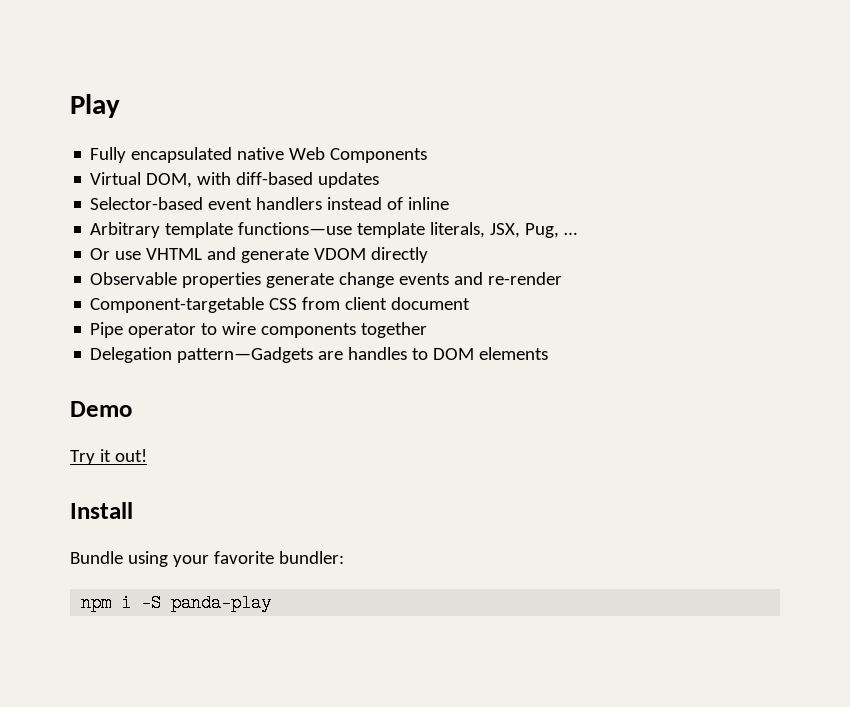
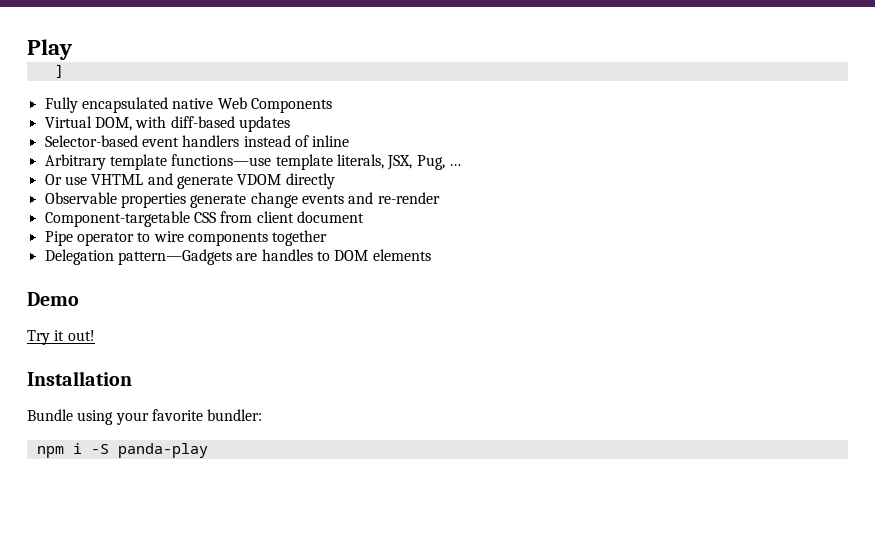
(120, 106) none -> [54,64,64,78] // ]
[70,502,133,519] Install -> [27,371,132,386] Installation

